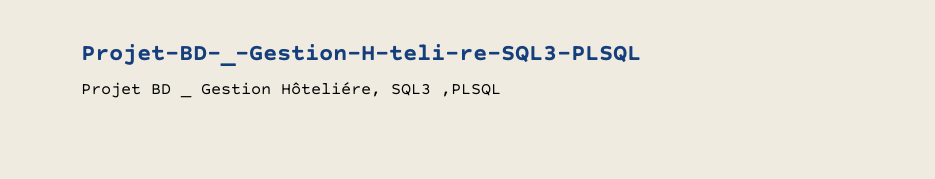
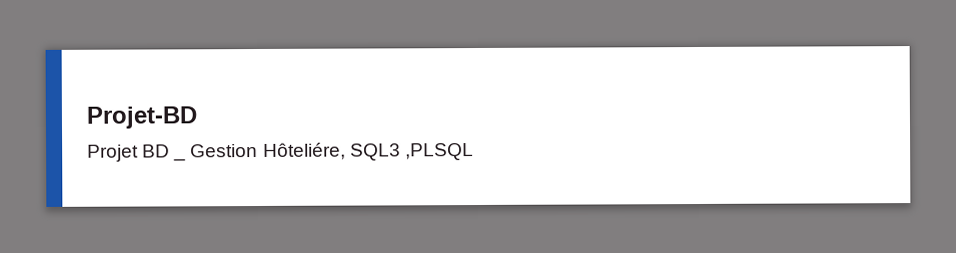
[81,44,641,67] Projet-BD-_-Gestion-H-teli-re-SQL3-PLSQL -> [86,106,198,129] Projet-BD

